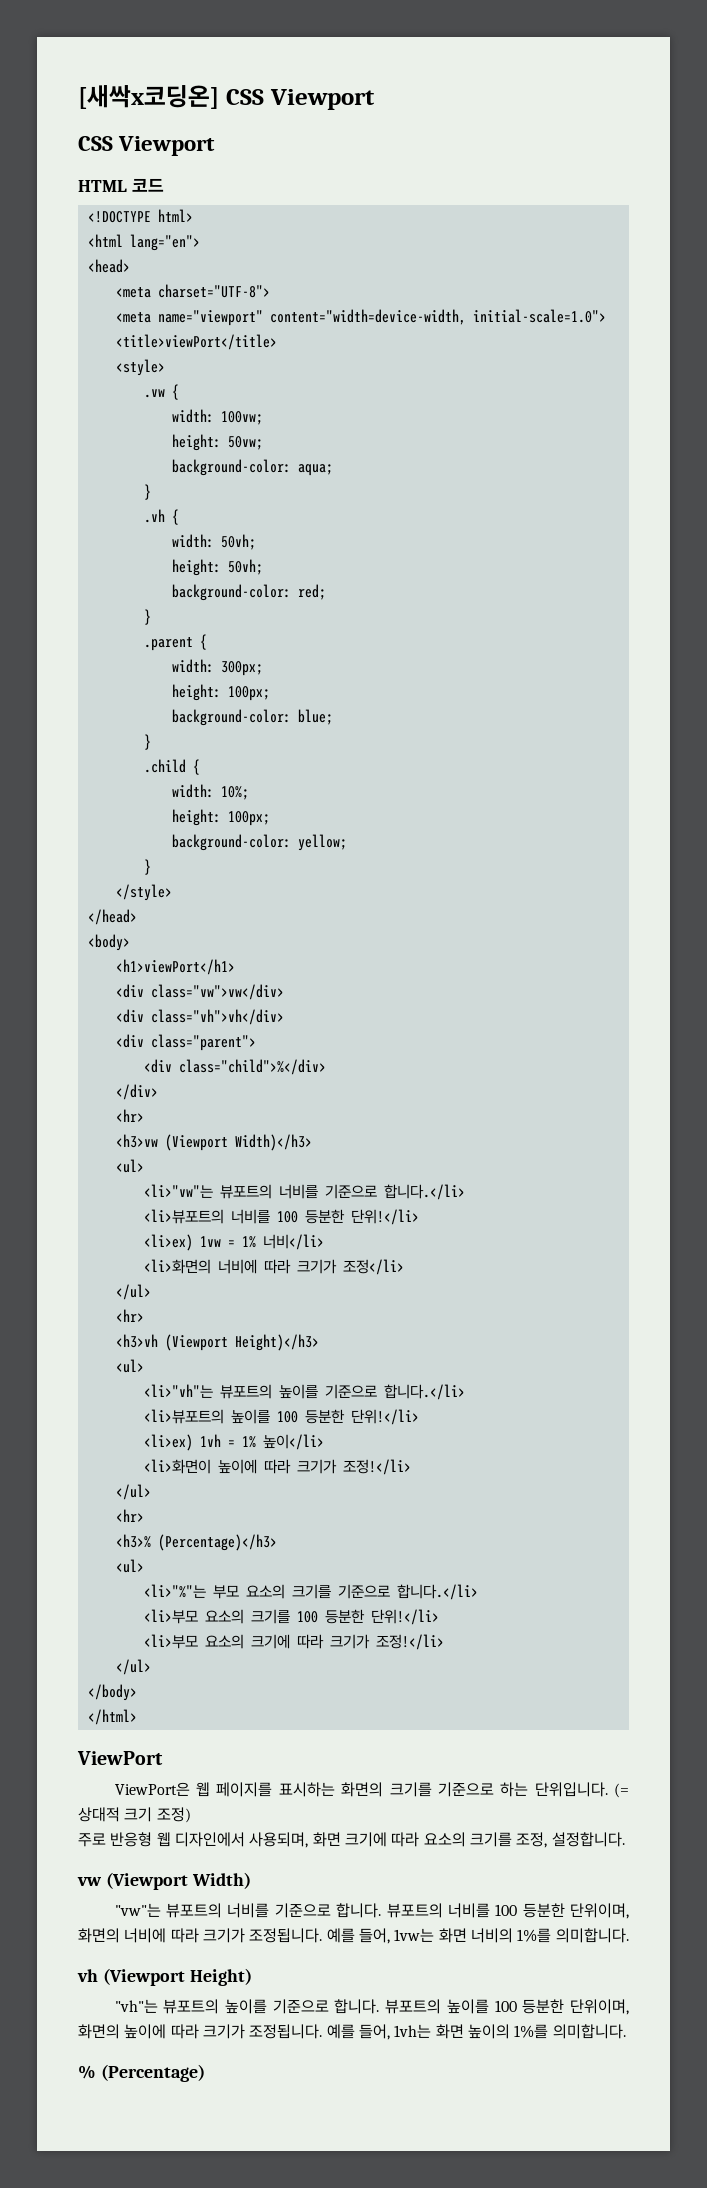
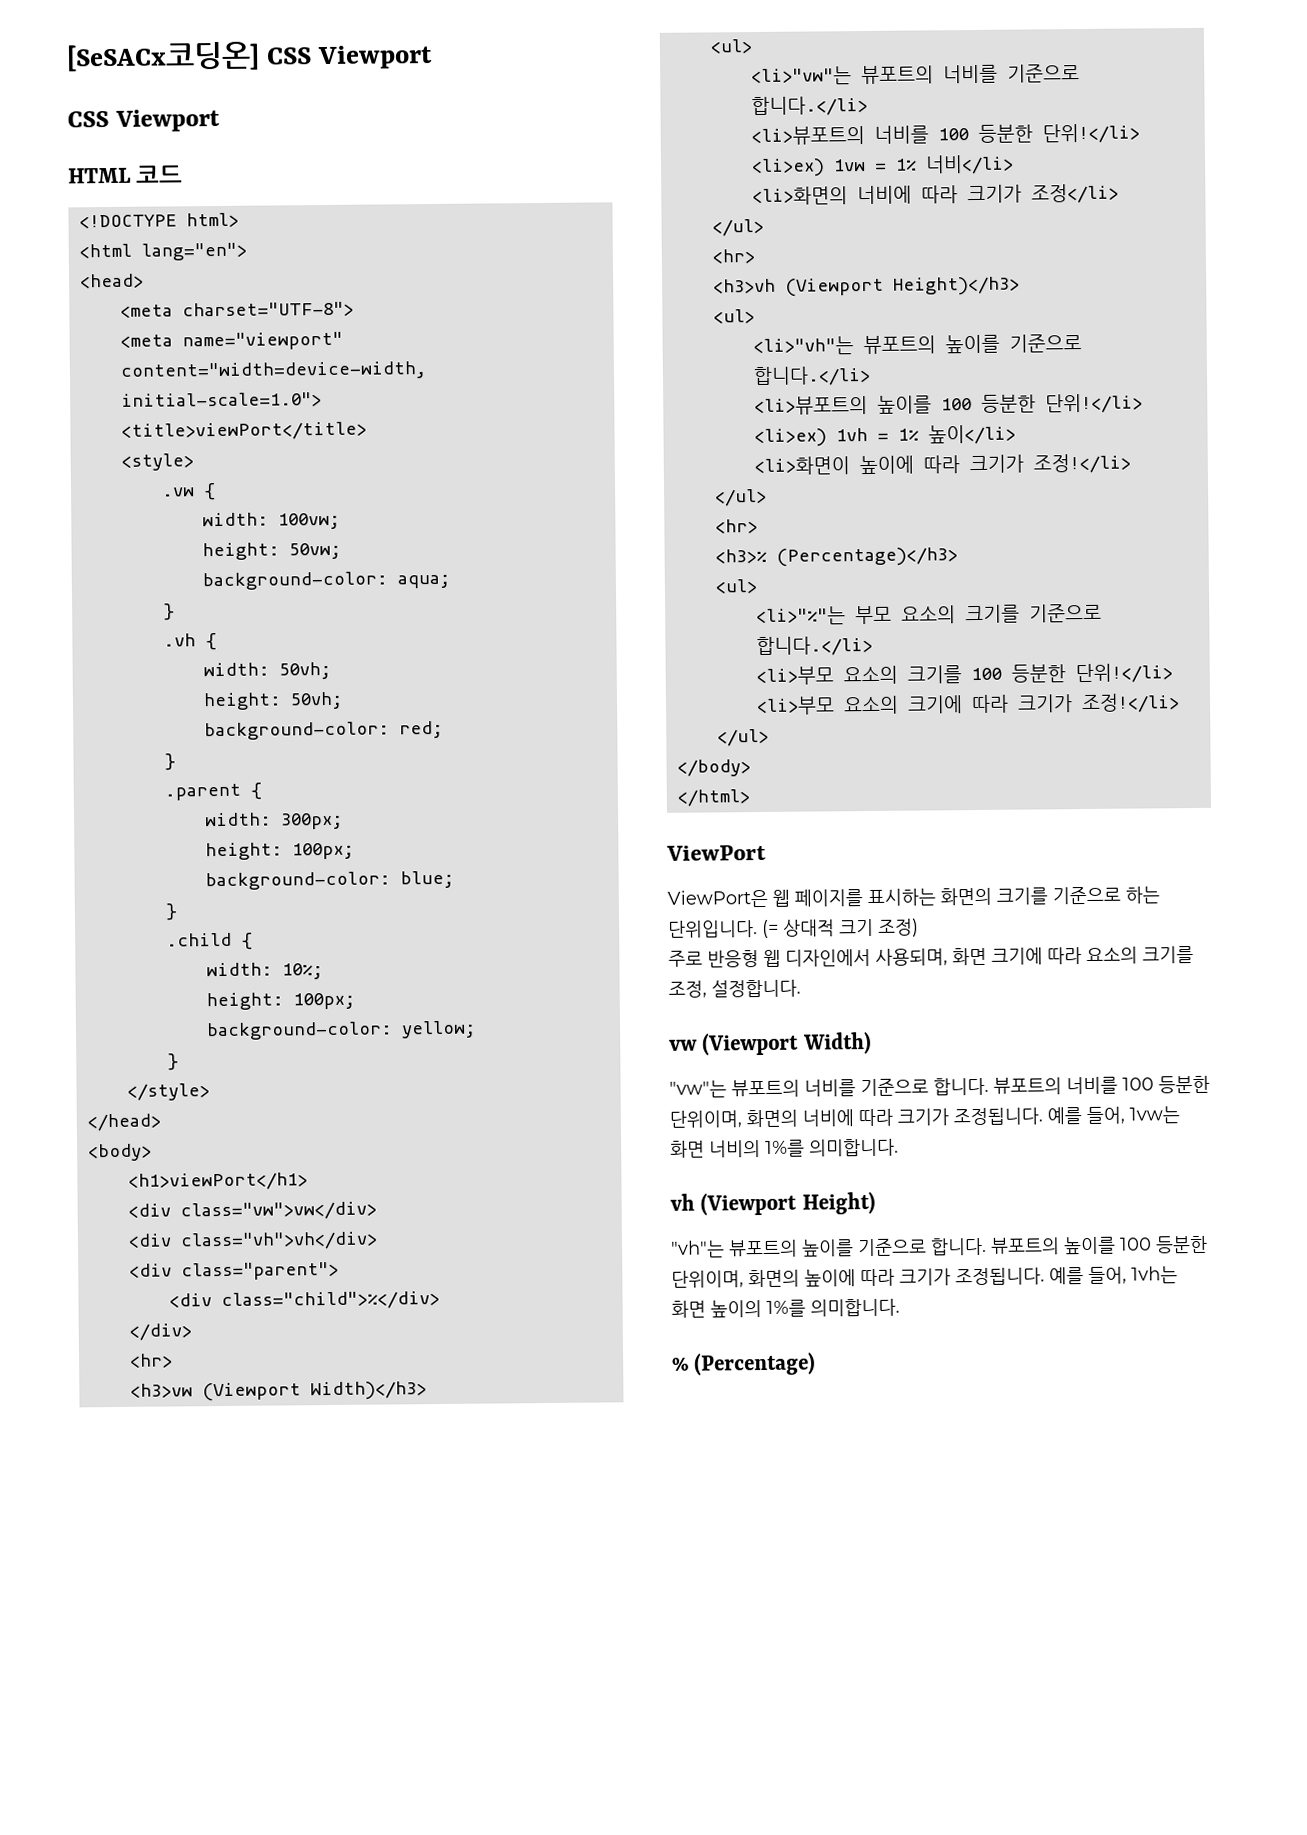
[78,85,219,109] [새싹x코딩온] -> [66,41,260,72] [SeSACx코딩온]

